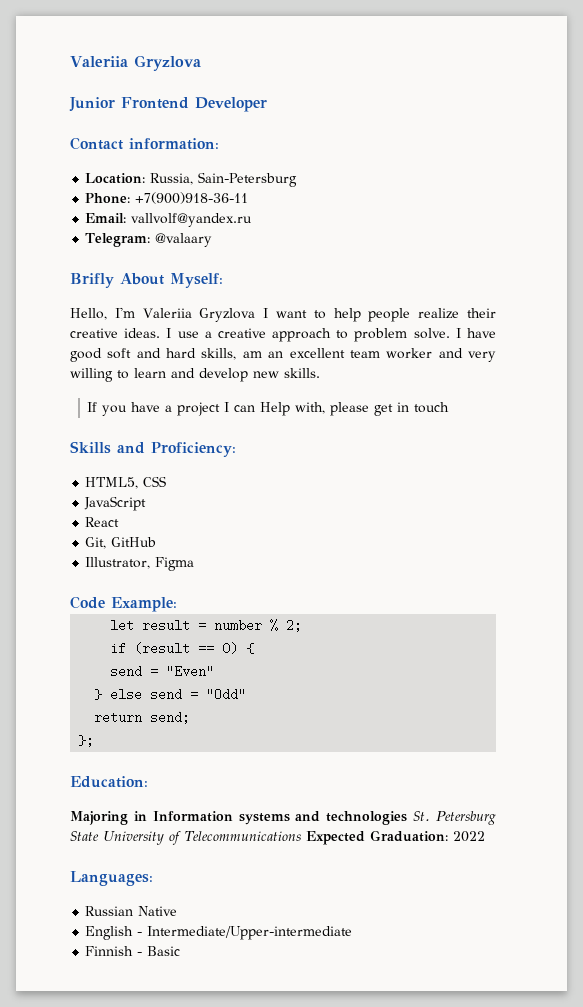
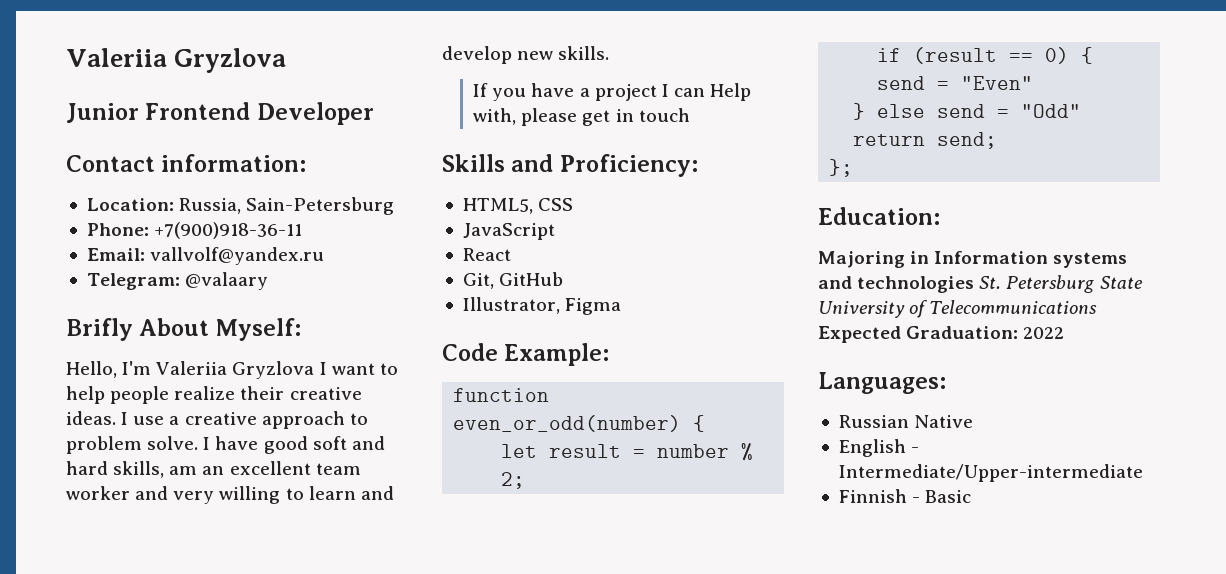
(177, 604) none -> [453,388,550,402] [453,415,706,432] // function even_or_odd(number) {

